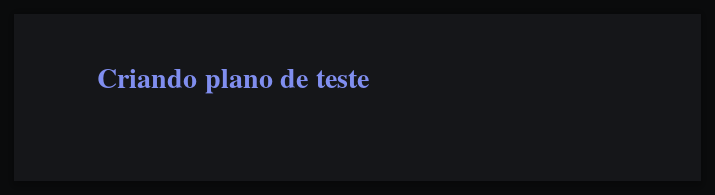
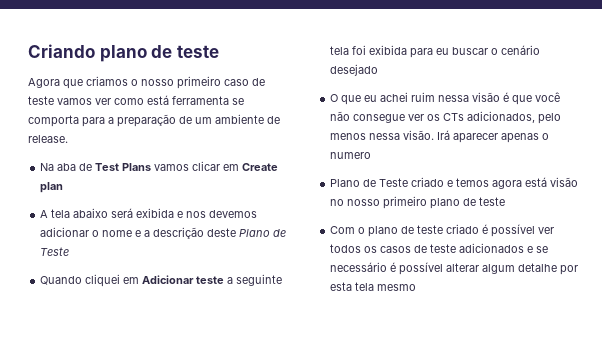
(369, 79) none -> [28,76,265,89] [28,95,244,105] [28,114,280,127] [28,135,68,143] [40,161,279,171] [40,182,64,193] [40,208,258,218] [40,227,287,239] [40,247,70,256] [40,274,283,287] [330,45,541,58] [330,64,379,76] [330,92,561,105] [330,111,562,124] [330,130,550,143] [330,152,372,159] [330,177,579,189] [330,196,506,209] [330,224,555,237] [330,243,549,253] [330,262,579,275] [330,282,417,291] // Agora que criamos o nosso primeiro caso de teste vamos ver como está ferramenta se comporta para a preparação de um ambiente de release. // Na aba de Test Plans vamos clicar em Create plan // A tela abaixo será exibida e nos devemos adicionar o nome e a descrição deste Plano de Teste // Quando cliquei em Adicionar teste a seguinte tela foi exibida para eu buscar o cenário desejado // O que eu achei ruim nessa visão é que você não consegue ver os CTs adicionados, pelo menos nessa visão. Irá aparecer apenas o numero // Plano de Teste criado e temos agora está visão no nosso primeiro plano de teste // Com o plano de teste criado é possível ver todos os casos de teste adicionados e se necessário é possível alterar algum detalhe por esta tela mesmo

